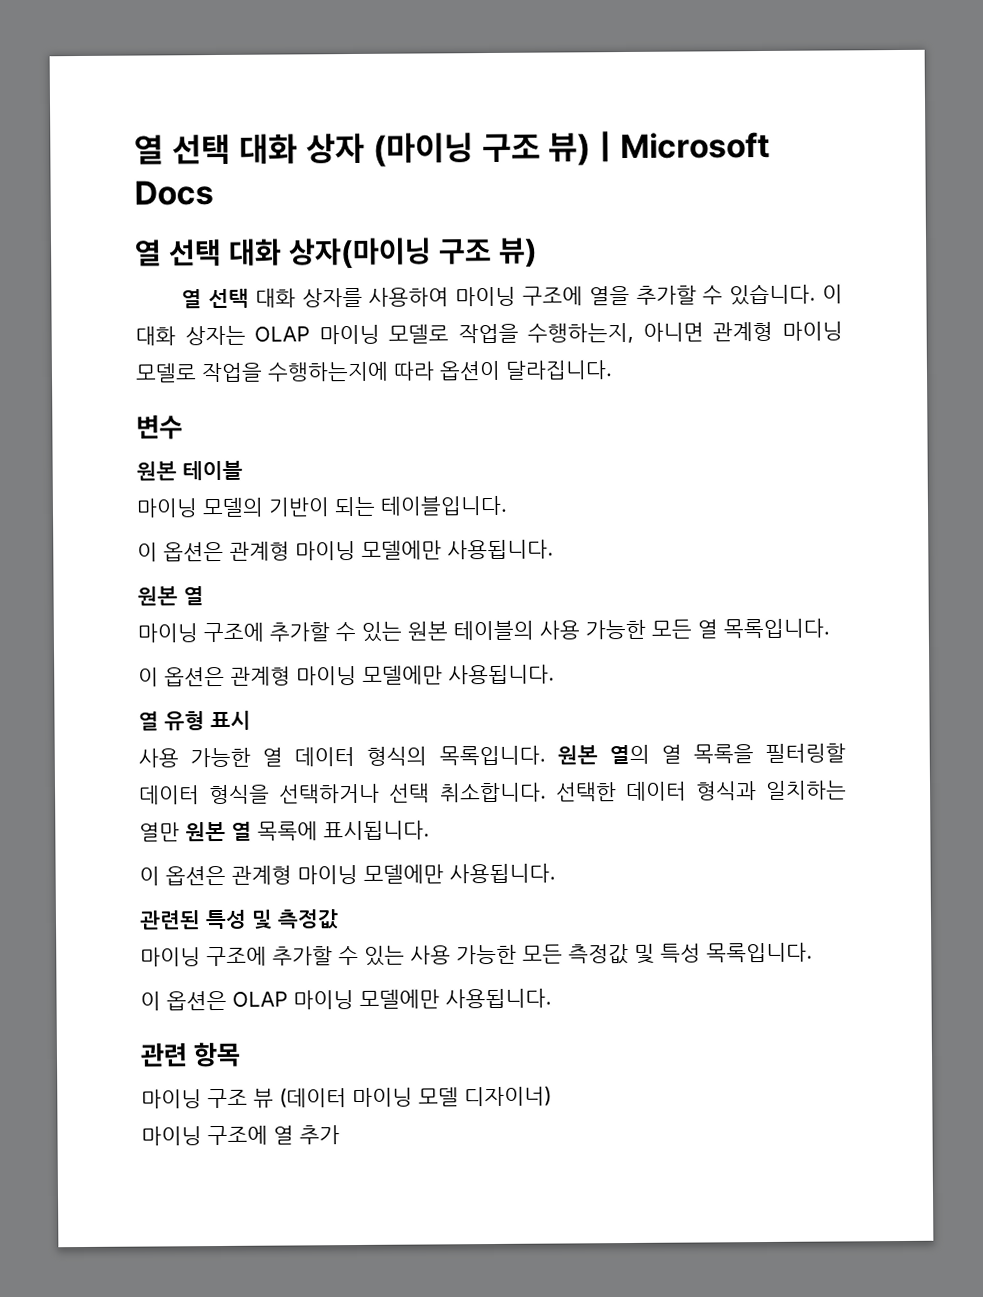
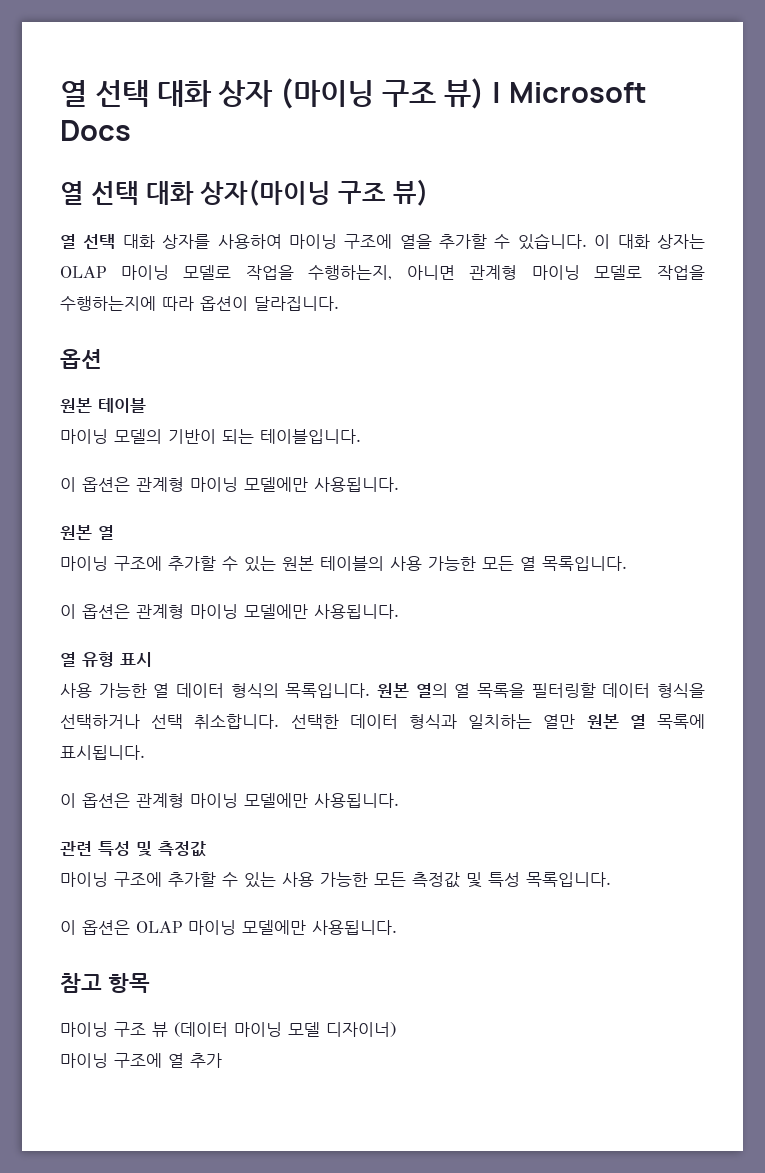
[136,414,183,440] 변수 -> [60,349,102,369] 옵션
[139,910,201,930] 관련된 -> [60,841,92,856] 관련
[140,1042,188,1067] 관련 -> [60,973,102,993] 참고

